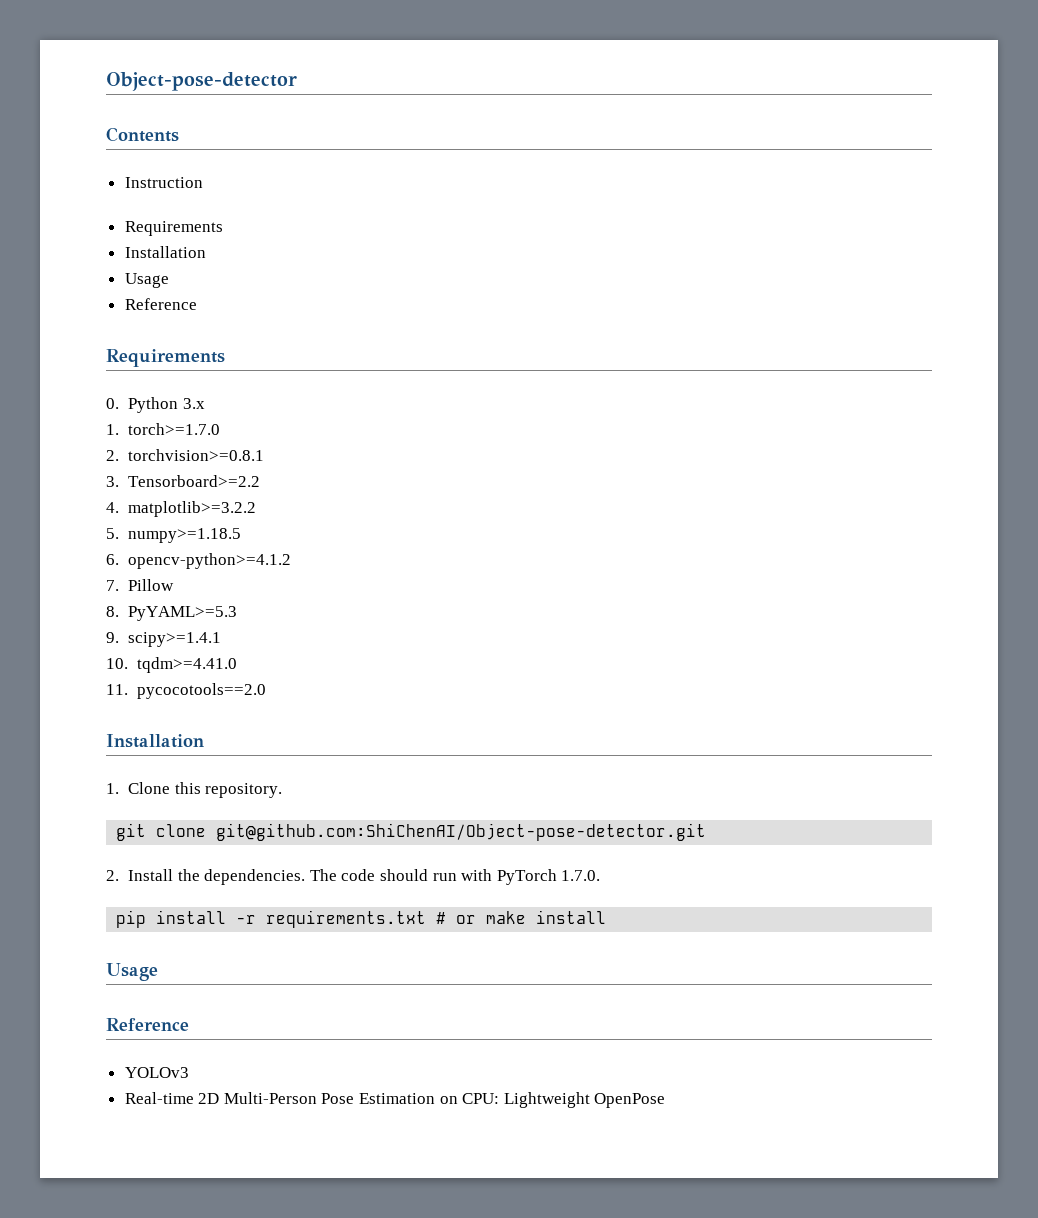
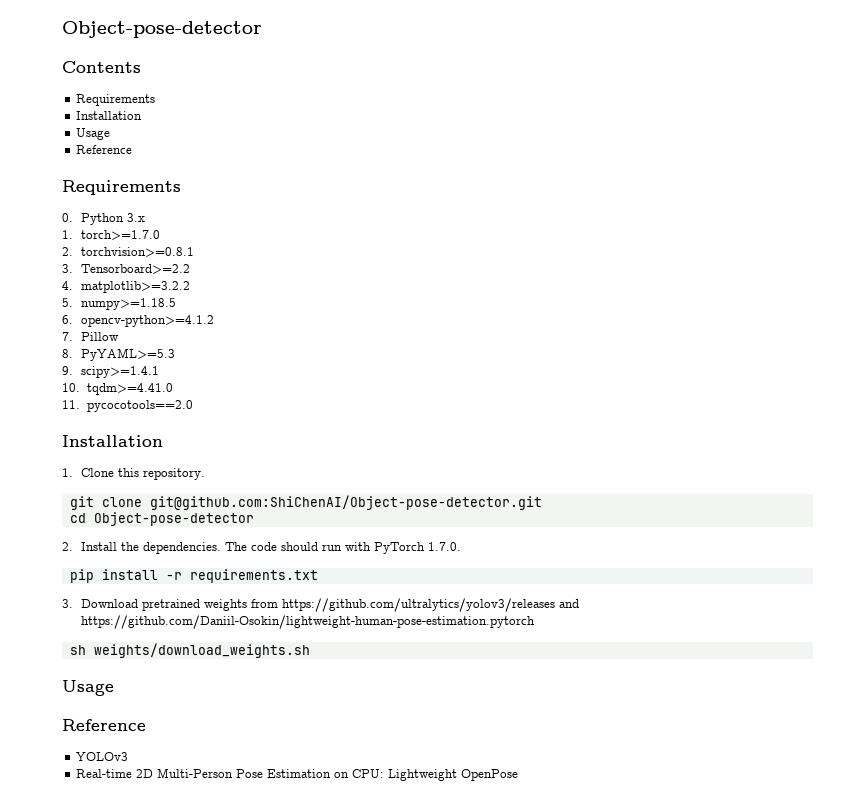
[124,177,203,188] // Instruction -> (141, 67) none
(707, 832) none -> [69,512,254,526] // cd Object-pose-detector
[436,910,607,924] # or make install -> [62,598,580,612] [81,615,536,629] [69,643,310,658] // 3. Download pretrained weights from https://github.com/ultralytics/yolov3/releases and https://github.com/Daniil-Osokin/lightweight-human-pose-estimation.pytorch // sh weights/download_weights.sh

